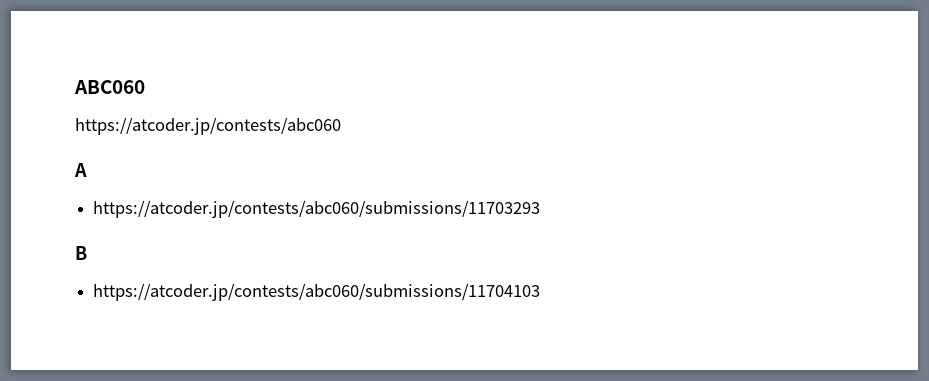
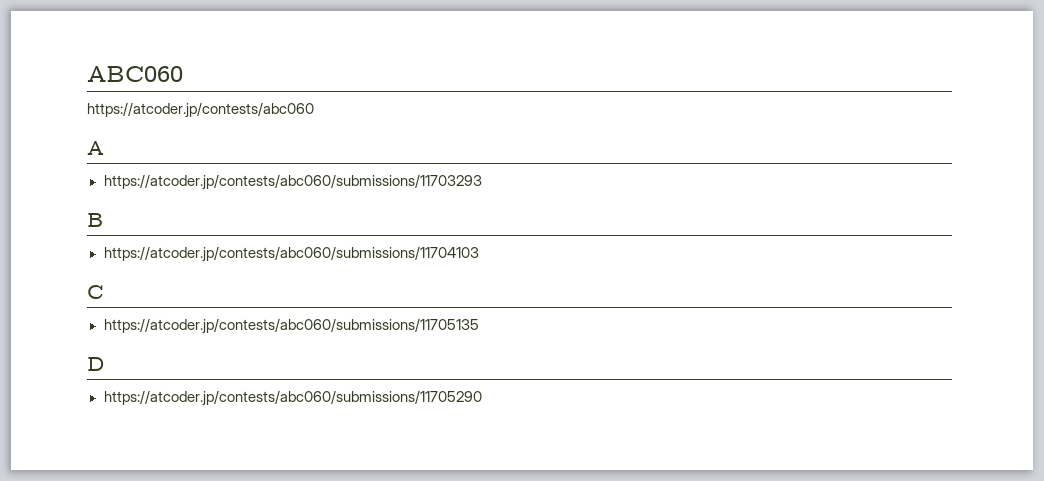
(541, 292) none -> [87,285,104,299] [103,318,479,334] [87,357,104,371] [103,390,482,406] // C // https://atcoder.jp/contests/abc060/submissions/11705135 // D // https://atcoder.jp/contests/abc060/submissions/11705290

